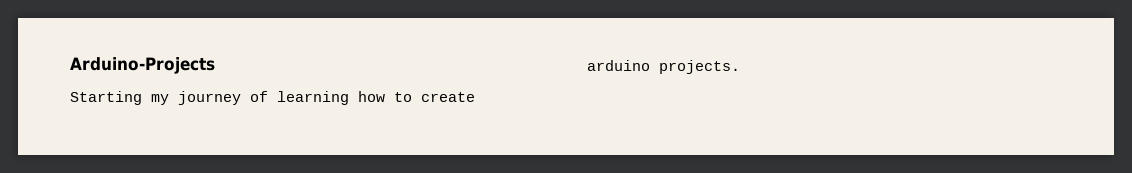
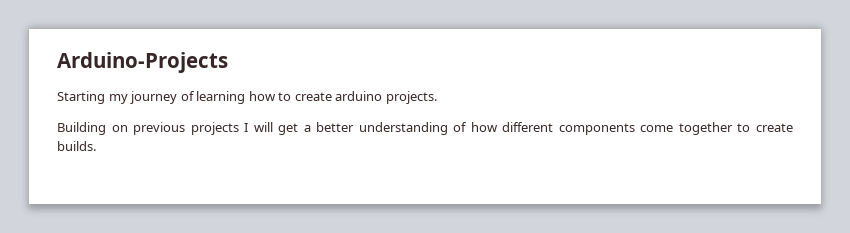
(740, 67) none -> [57,122,793,135] [57,141,96,151] // Building on previous projects I will get a better understanding of how different components come together to create builds.

